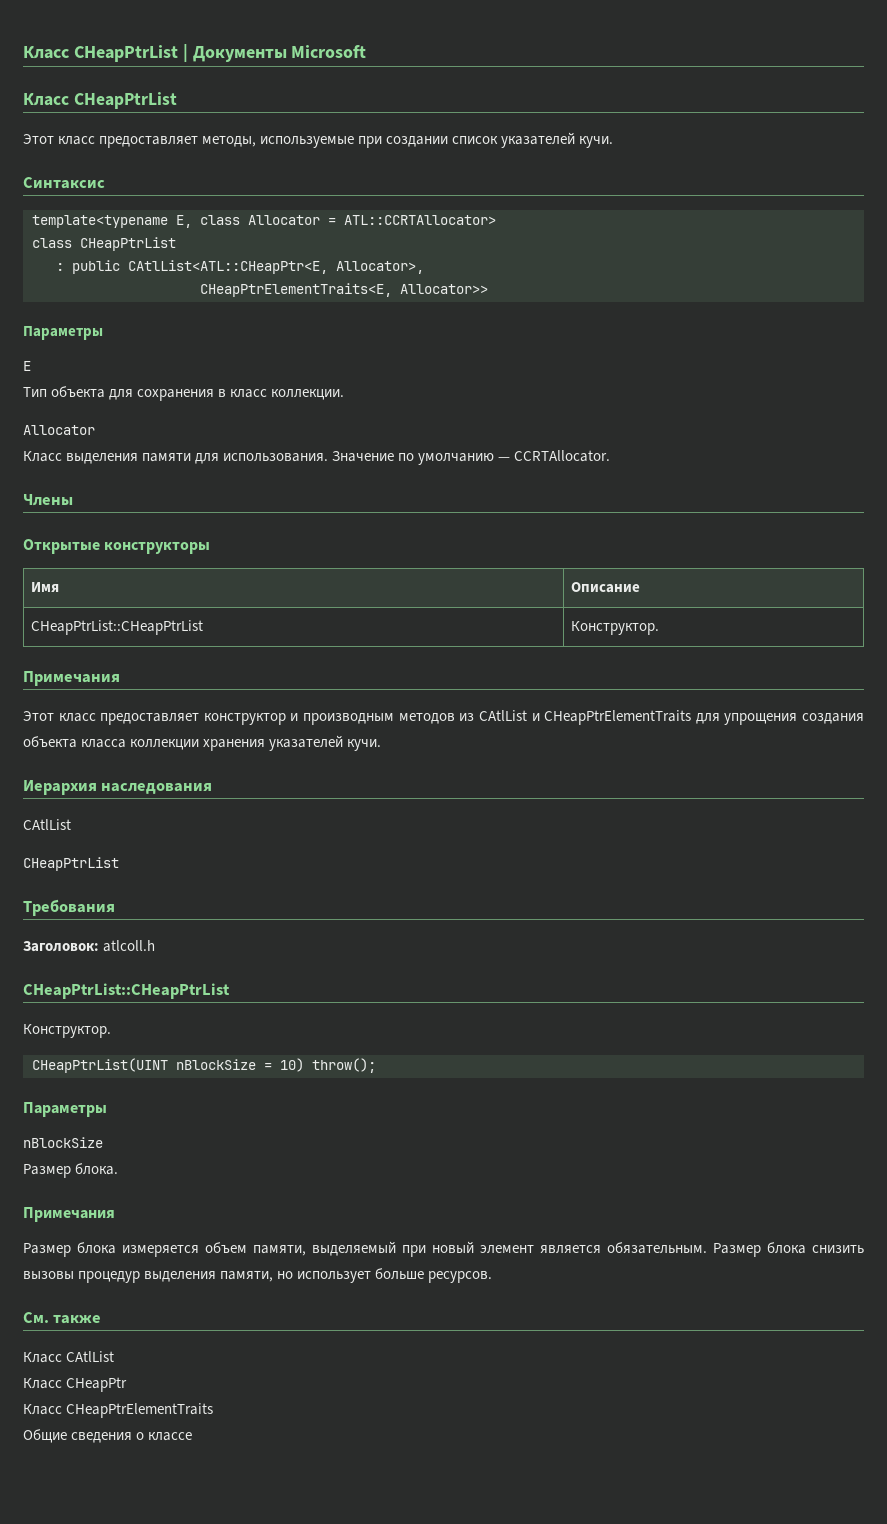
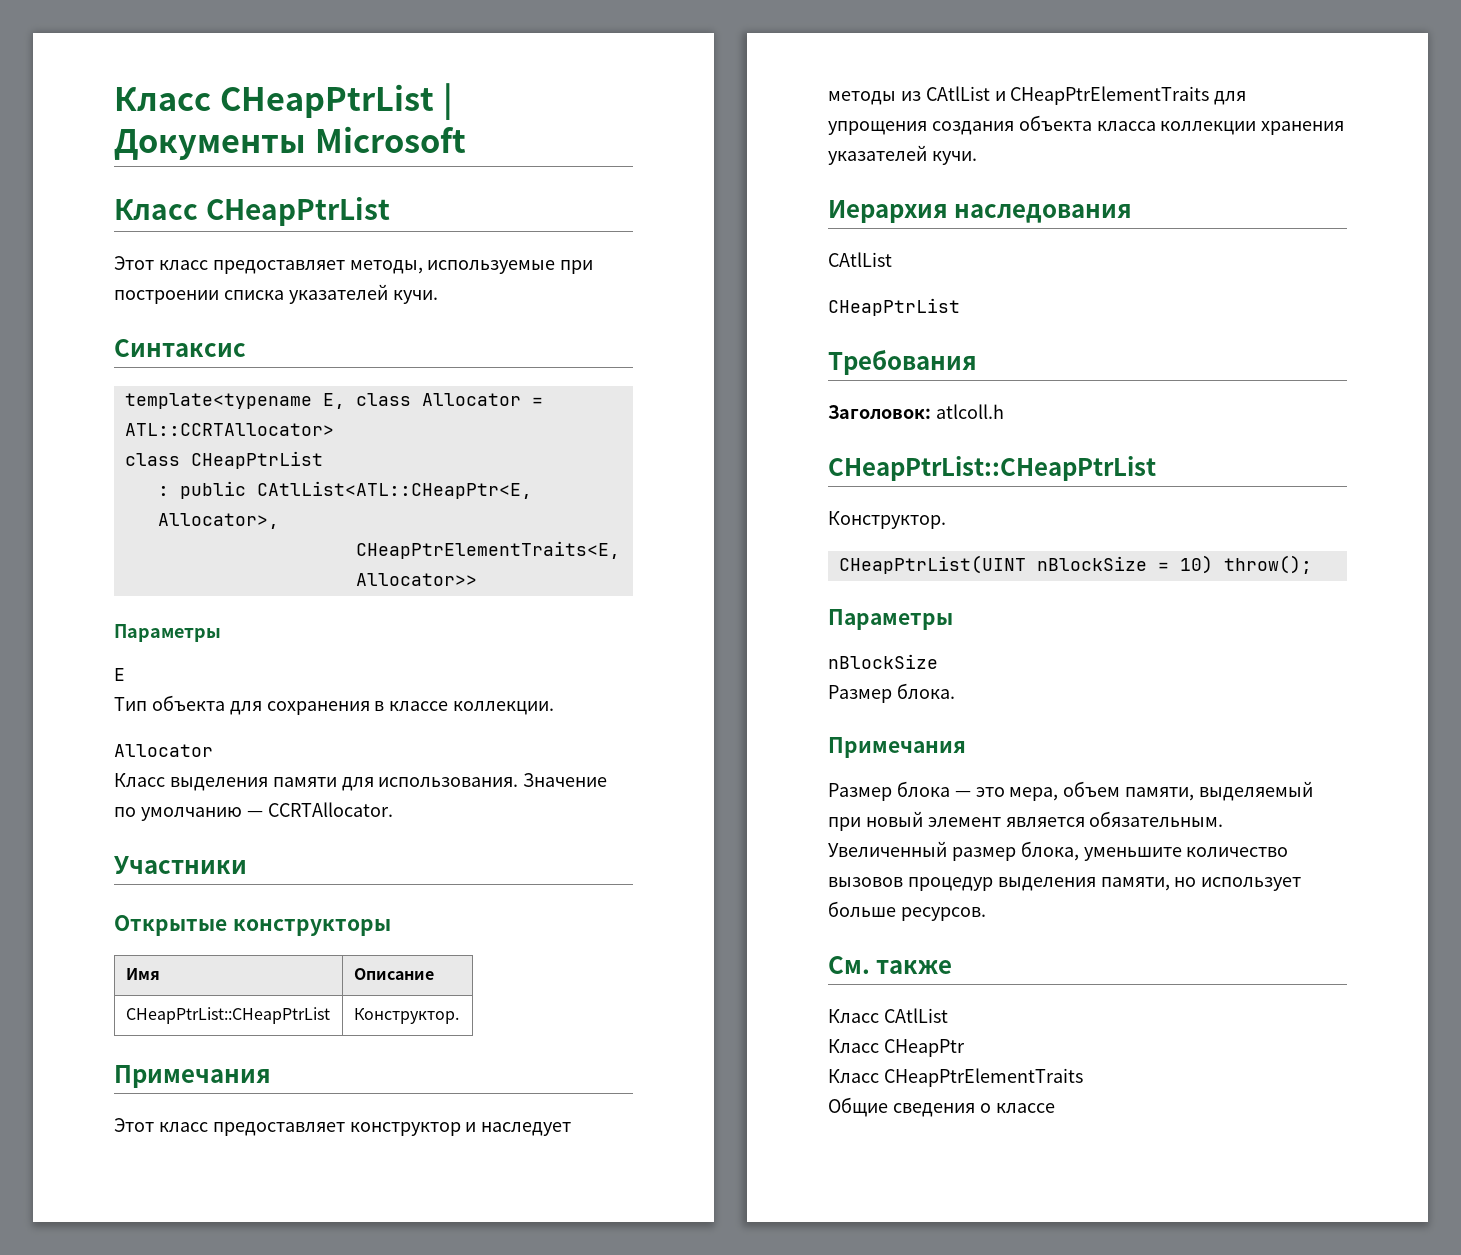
[386,136,499,147] создании список -> [114,290,284,304] построении списка
[230,389,268,398] класс -> [389,701,449,711] классе
[23,494,73,506] Члены -> [114,856,247,874] Участники
[303,713,455,725] производным методов -> [481,1122,572,1136] [828,91,896,105] наследует методы
[122,1245,199,1257] измеряется -> [954,787,1059,801] — это мера,
[713,1242,864,1257] [23,1271,74,1279] Размер блока снизить вызовы -> [828,841,1289,861] [828,877,903,887] Увеличенный размер блока, уменьшите количество вызовов

